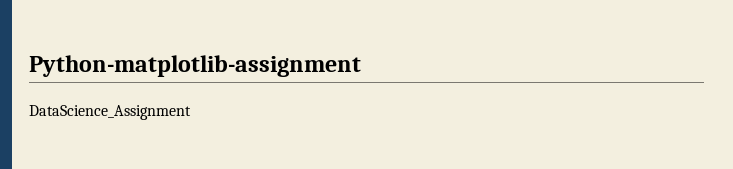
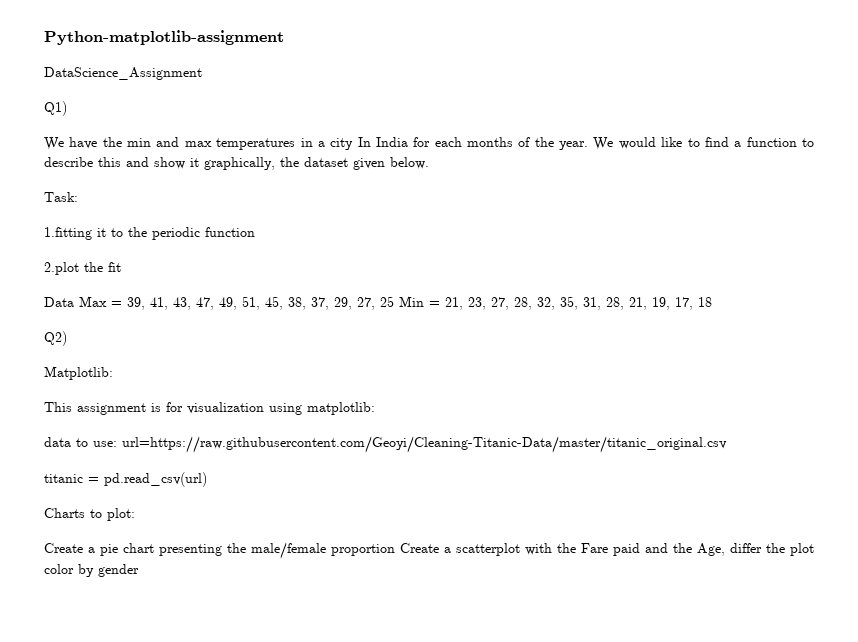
(191, 112) none -> [44,101,67,116] [44,137,815,150] [44,157,429,170] [44,192,78,202] [44,227,255,240] [44,262,121,275] [44,296,712,310] [44,331,67,346] [44,366,113,380] [44,402,375,415] [44,436,727,453] [44,472,207,487] [44,508,135,521] [44,542,814,559] [44,564,139,577] // Q1) // We have the min and max temperatures in a city In India for each months of the year. We would like to find a function to describe this and show it graphically, the dataset given below. // Task: // 1.fitting it to the periodic function // 2.plot the fit // Data Max = 39, 41, 43, 47, 49, 51, 45, 38, 37, 29, 27, 25 Min = 21, 23, 27, 28, 32, 35, 31, 28, 21, 19, 17, 18 // Q2) // Matplotlib: // This assignment is for visualization using matplotlib: // data to use: url=https://raw.githubusercontent.com/Geoyi/Cleaning-Titanic-Data/master/titanic_original.csv // titanic = pd.read_csv(url) // Charts to plot: // Create a pie chart presenting the male/female proportion Create a scatterplot with the Fare paid and the Age, differ the plot color by gender

